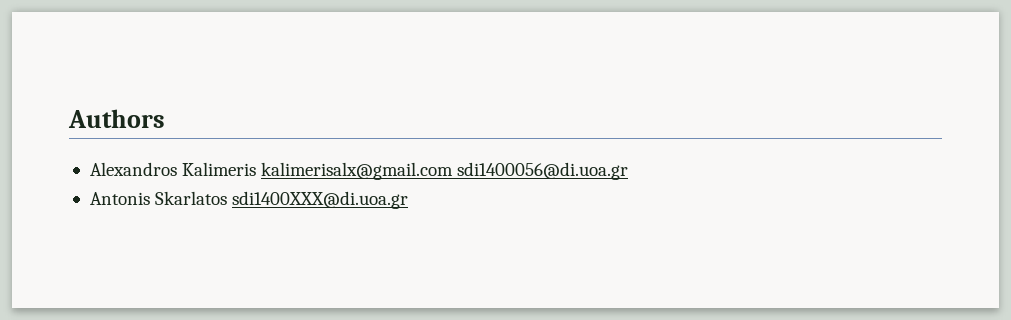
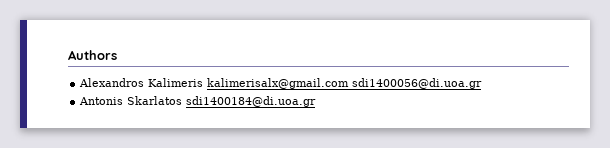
[232,191,409,209] sdi1400XXX@di.uoa.gr -> [186,96,317,107] sdi1400184@di.uoa.gr

